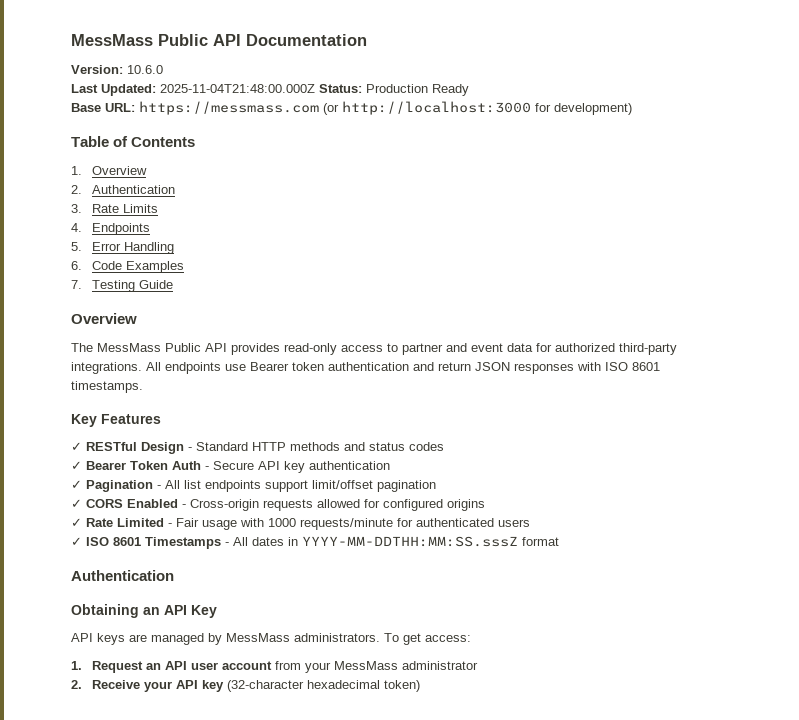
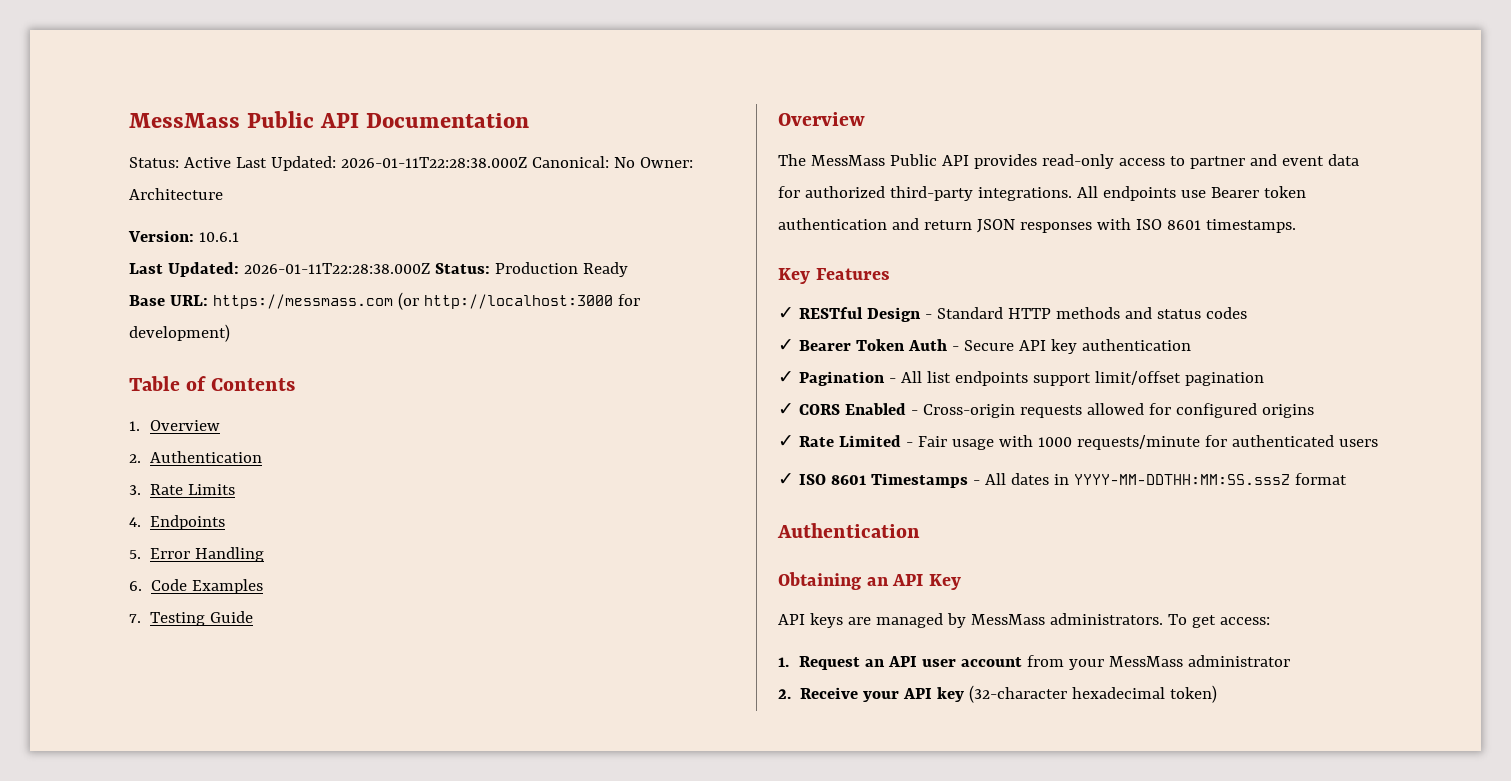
(367, 40) none -> [129,156,693,171] [129,188,223,200] // Status: Active Last Updated: 2026-01-11T22:28:38.000Z Canonical: No Owner: Architecture
[127,65,163,74] [71,84,315,96] 10.6.0 // Last Updated: 2025-11-04T21:48:00.000Z -> [198,232,239,242] [129,262,430,277] 10.6.1 // Last Updated: 2026-01-11T22:28:38.000Z

